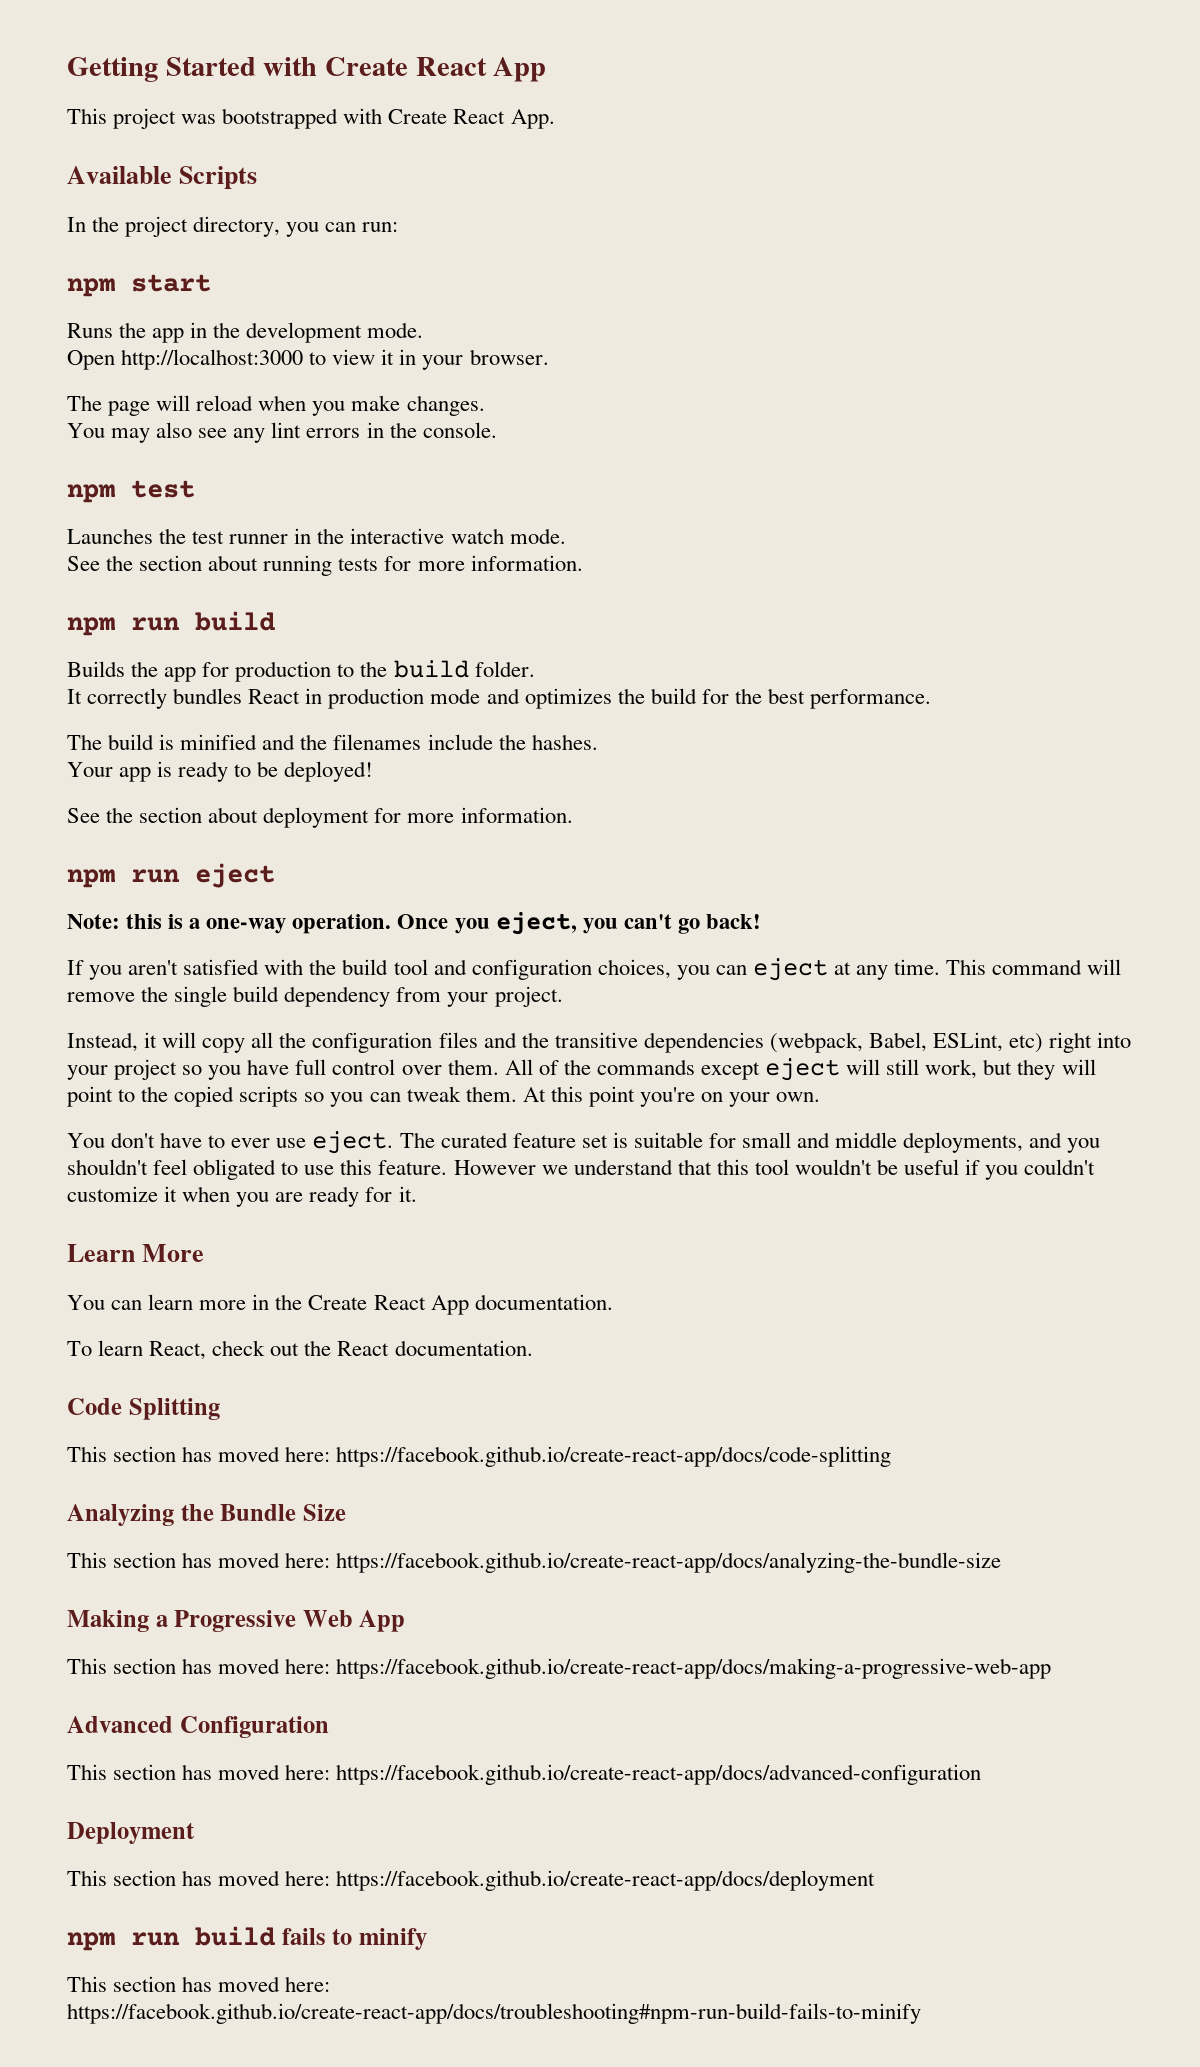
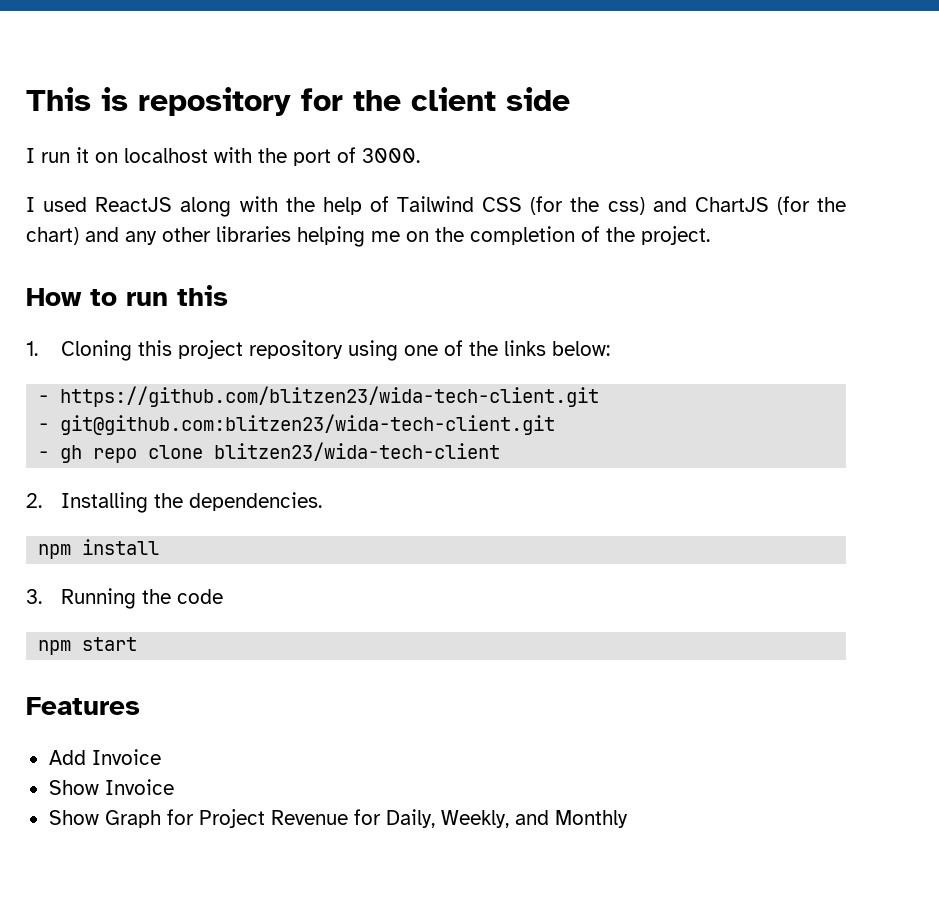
[67,57,547,82] [67,108,555,129] [67,166,258,189] [67,216,399,237] [67,274,211,297] [67,322,424,343] [67,349,549,370] [67,395,485,416] [67,422,497,443] [67,480,195,503] [67,528,566,544] [67,555,583,576] [67,611,275,636] [67,660,535,682] [67,688,932,709] [67,734,598,750] [67,761,374,782] [67,807,573,828] [67,863,275,888] [67,912,761,935] [67,958,1122,981] [67,986,563,1007] [67,1032,1132,1053] [67,1058,1096,1081] [67,1086,821,1107] [67,1131,1101,1154] [67,1159,1096,1180] [67,1186,417,1207] [67,1244,205,1262] [67,1294,613,1315] [67,1340,533,1360] [67,1398,220,1420] [67,1446,892,1467] [67,1504,346,1526] [67,1552,1002,1573] [67,1610,406,1632] [67,1658,1052,1679] [67,1716,329,1738] [67,1764,982,1785] [67,1822,195,1844] [67,1870,876,1891] [67,1926,427,1951] [67,1976,331,1992] [67,2003,921,2024] Getting Started with Create React App // This project was bootstrapped with Create React App. // Available Scripts // In the project directory, you can run: // npm start // Runs the app in the development mode. // Open http://localhost:3000 to view it in your browser. // The page will reload when you make changes. // You may also see any lint errors in the console. // npm test // Launches the test runner in the interactive watch mode. // See the section about running tests for more information. // npm run build // Builds the app for production to the build folder. // It correctly bundles React in production mode and optimizes the build for the best performance. // The build is minified and the filenames include the hashes. // Your app is ready to be deployed! // See the section about deployment for more information. // npm run eject // Note: this is a one-way operation. Once you eject, you can't go back! // If you aren't satisfied with the build tool and configuration choices, you can eject at any time. This command will remove the single build dependency from your project. // Instead, it will copy all the configuration files and the transitive dependencies (webpack, Babel, ESLint, etc) right into your project so you have full control over them. All of the commands except eject will still work, but they will point to the copied scripts so you can tweak them. At this point you're on your own. // You don't have to ever use eject. The curated feature set is suitable for small and middle deployments, and you shouldn't feel obligated to use this feature. However we understand that this tool wouldn't be useful if you couldn't customize it when you are ready for it. // Learn More // You can learn more in the Create React App documentation. // To learn React, check out the React documentation. // Code Splitting // This section has moved here: https://facebook.github.io/create-react-app/docs/code-splitting // Analyzing the Bundle Size // This section has moved here: https://facebook.github.io/create-react-app/docs/analyzing-the-bundle-size // Making a Progressive Web App // This section has moved here: https://facebook.github.io/create-react-app/docs/making-a-progressive-web-app // Advanced Configuration // This section has moved here: https://facebook.github.io/create-react-app/docs/advanced-configuration // Deployment // This section has moved here: https://facebook.github.io/create-react-app/docs/deployment // npm run build fails to minify // This section has moved here: https://facebook.github.io/create-react-app/docs/troubleshooting#npm-run-build-fails-to-minify -> [26,87,570,116] [26,147,420,166] [26,196,846,217] [26,226,710,247] [26,285,228,306] [26,340,611,361] [38,386,600,407] [38,414,556,435] [38,442,501,463] [26,492,323,513] [38,539,160,559] [26,588,224,609] [38,637,138,655] [26,697,140,715] [48,749,161,765] [48,779,174,795] [48,809,628,828] This is repository for the client side // I run it on localhost with the port of 3000. // I used ReactJS along with the help of Tailwind CSS (for the css) and ChartJS (for the chart) and any other libraries helping me on the completion of the project. // How to run this // 1. Cloning this project repository using one of the links below: // - https://github.com/blitzen23/wida-tech-client.git // - git@github.com:blitzen23/wida-tech-client.git // - gh repo clone blitzen23/wida-tech-client // 2. Installing the dependencies. // npm install // 3. Running the code // npm start // Features // Add Invoice // Show Invoice // Show Graph for Project Revenue for Daily, Weekly, and Monthly

